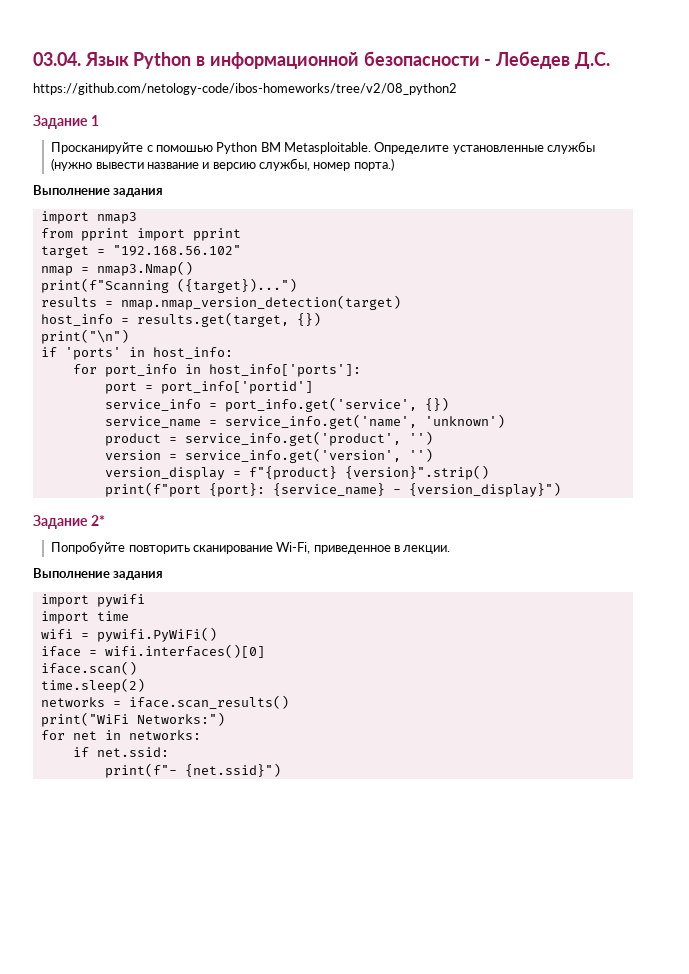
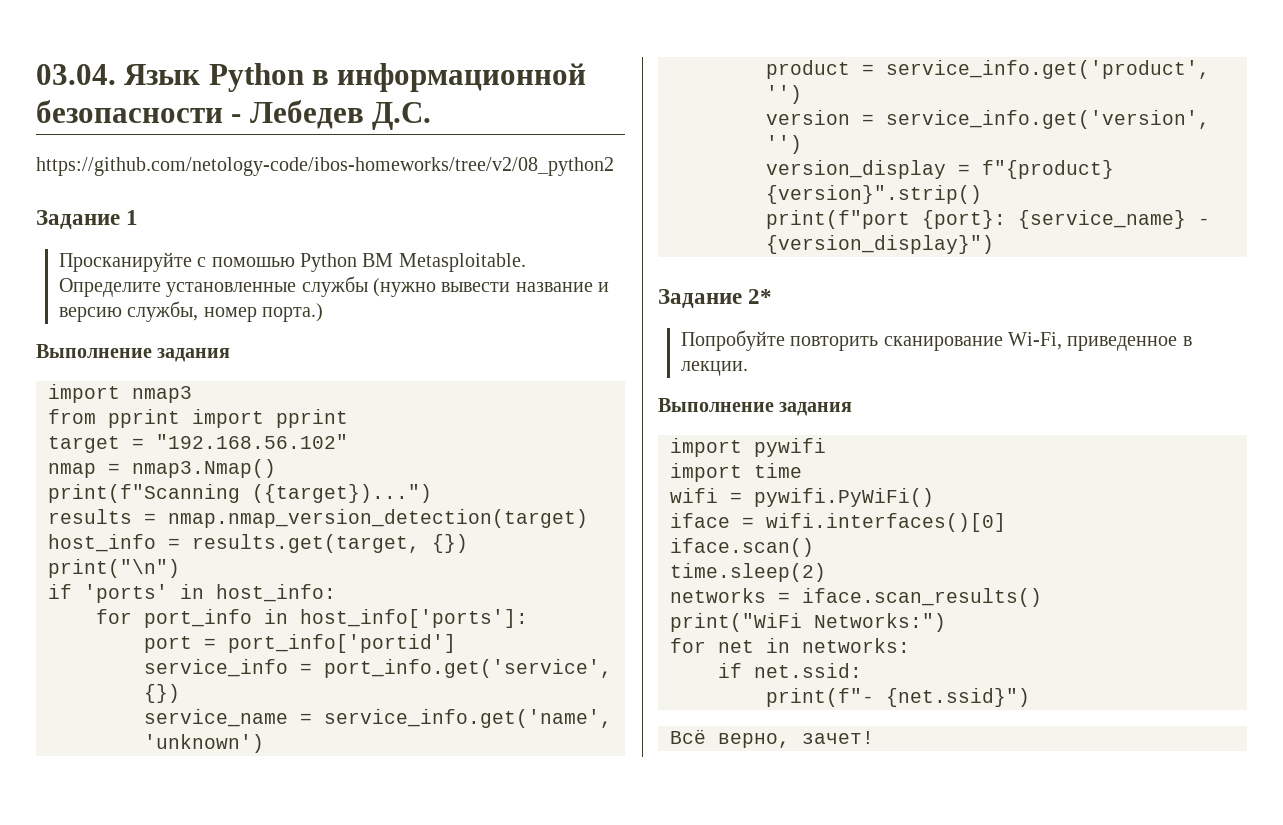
(281, 770) none -> [670,729,874,748] // Всё верно, зачет!

